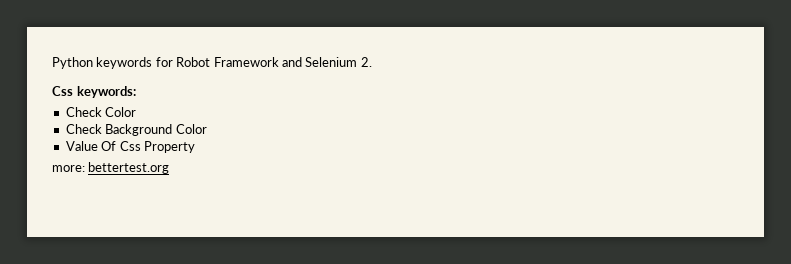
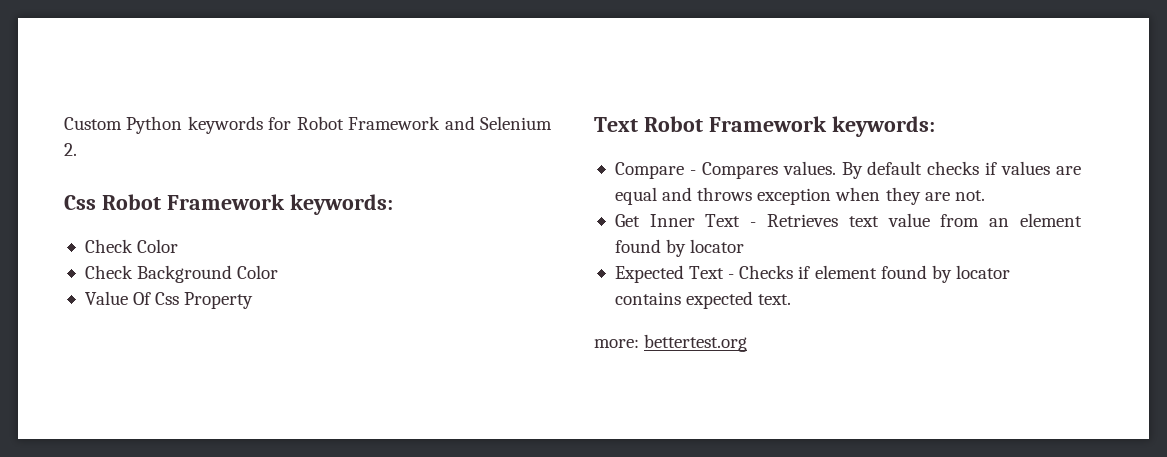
(52, 63) none -> [64,117,122,130] Custom
(73, 91) none -> [101,194,285,210] Robot Framework
(195, 147) none -> [594,116,935,137] [614,161,1081,179] [614,187,985,205] [614,213,1082,227] [614,239,745,257] [614,265,1010,283] [614,291,792,309] // Text Robot Framework keywords: // Compare - Compares values. By default checks if values are equal and throws exception when they are not. // Get Inner Text - Retrieves text value from an element found by locator // Expected Text - Checks if element found by locator contains expected text.

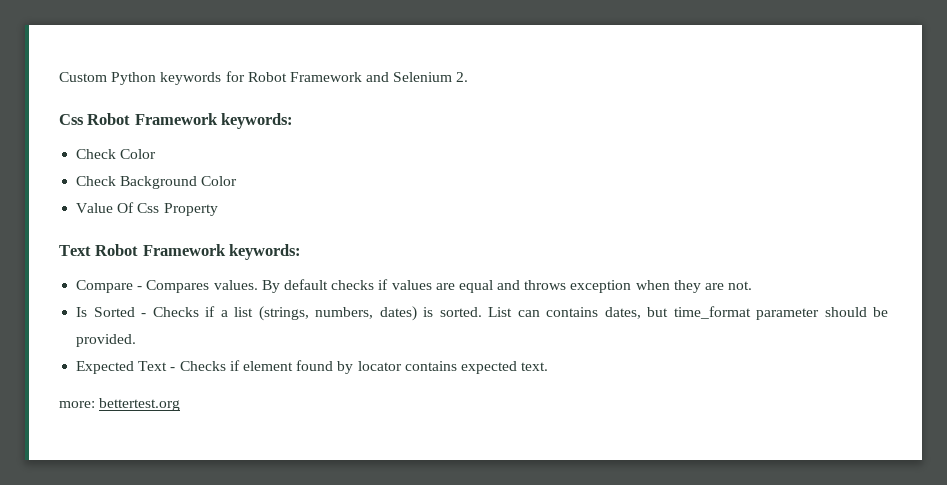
[614,213,1082,227] [614,239,745,257] Get Inner Text - Retrieves text value from an element found by locator -> [76,306,888,321] [76,334,137,347] Is Sorted - Checks if a list (strings, numbers, dates) is sorted. List can contains dates, but time_format parameter should be provided.

